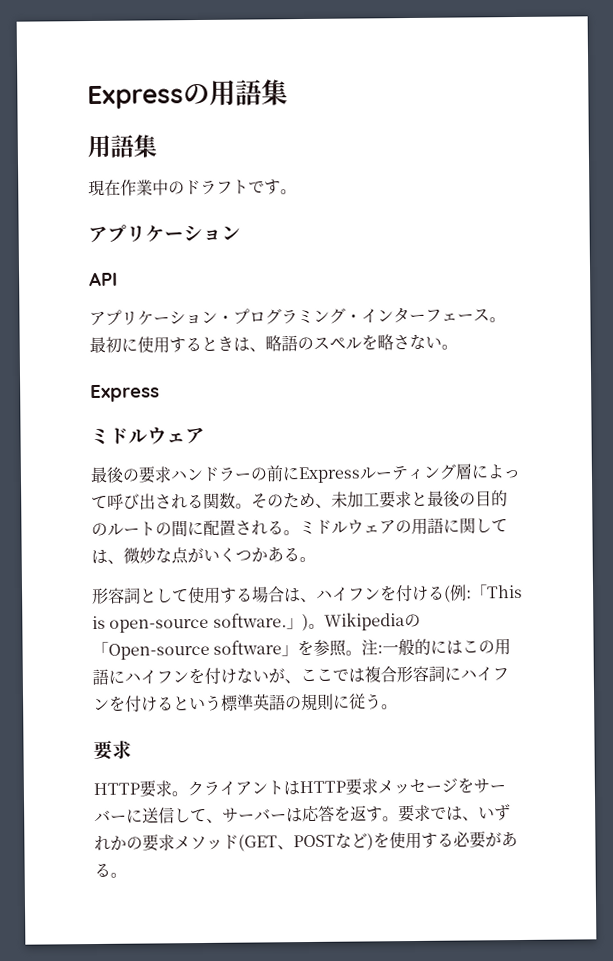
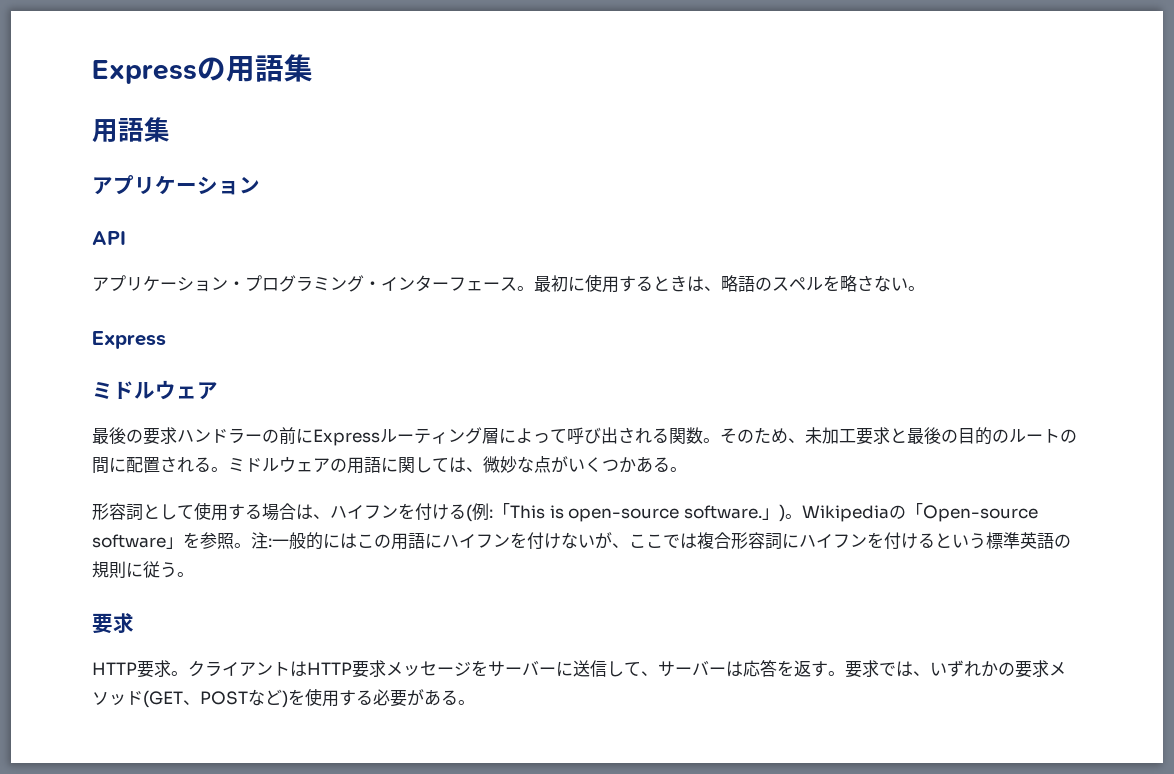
[88,179,297,197] // 現在作業中のドラフトです。 -> (170, 129) none

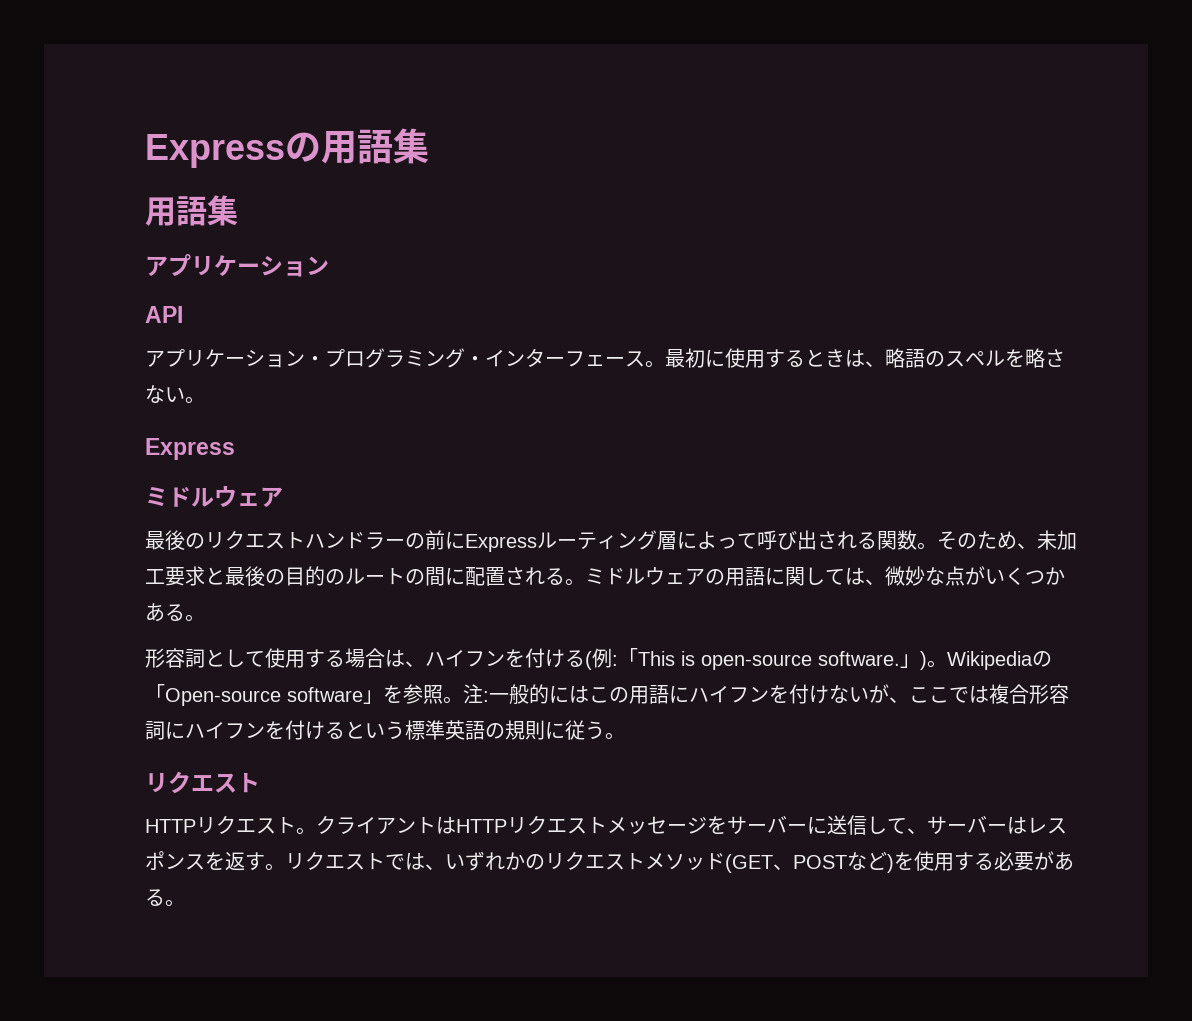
[143,427,177,445] 要求 -> [205,530,305,549] リクエスト
[92,613,134,634] [92,660,171,678] 要求 // HTTP要求 -> [145,771,260,794] [145,815,296,834] リクエスト // HTTPリクエスト
[352,660,386,678] 要求 -> [507,815,607,834] リクエスト
[743,659,879,678] 応答を返す。要求 -> [1027,817,1067,834] [145,851,385,871] レスポンスを返す。リクエスト
[1015,660,1049,678] 要求 -> [545,851,645,870] リクエスト

